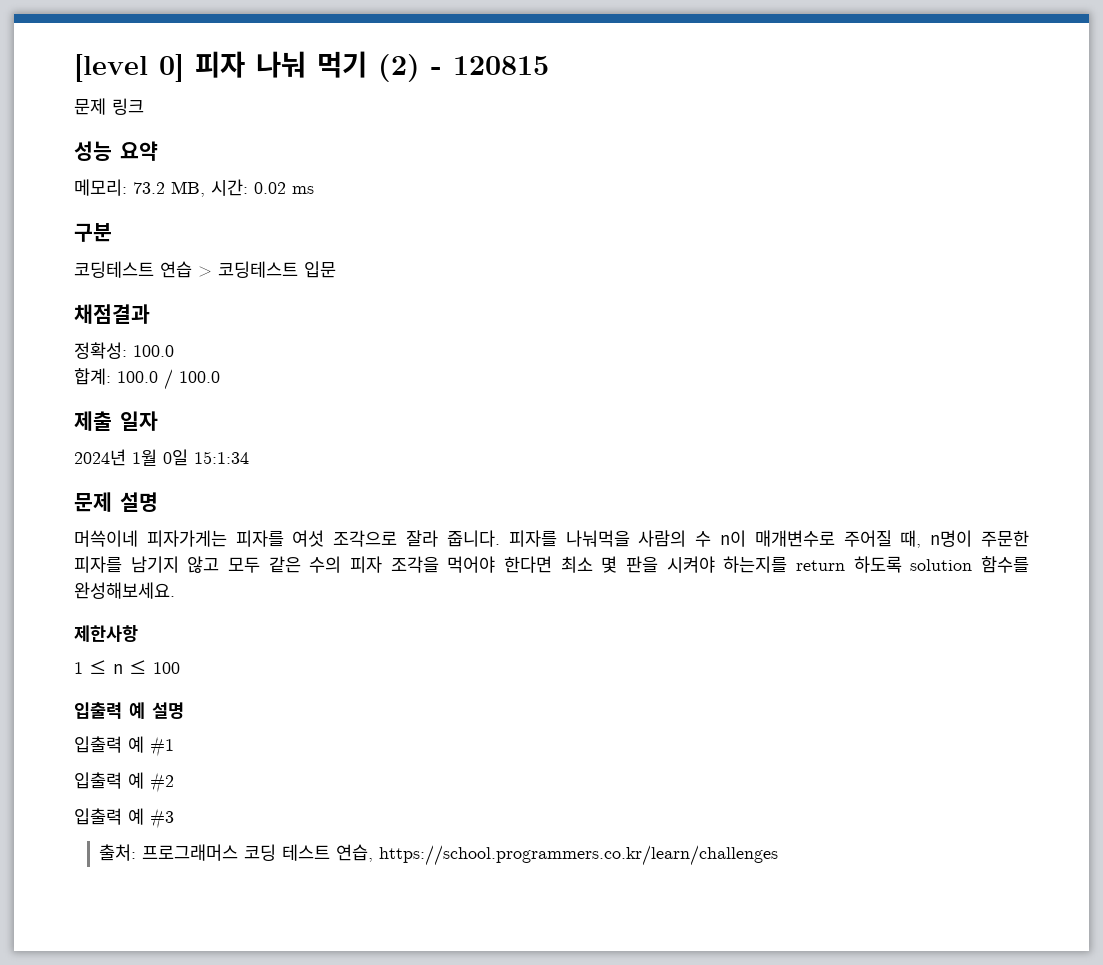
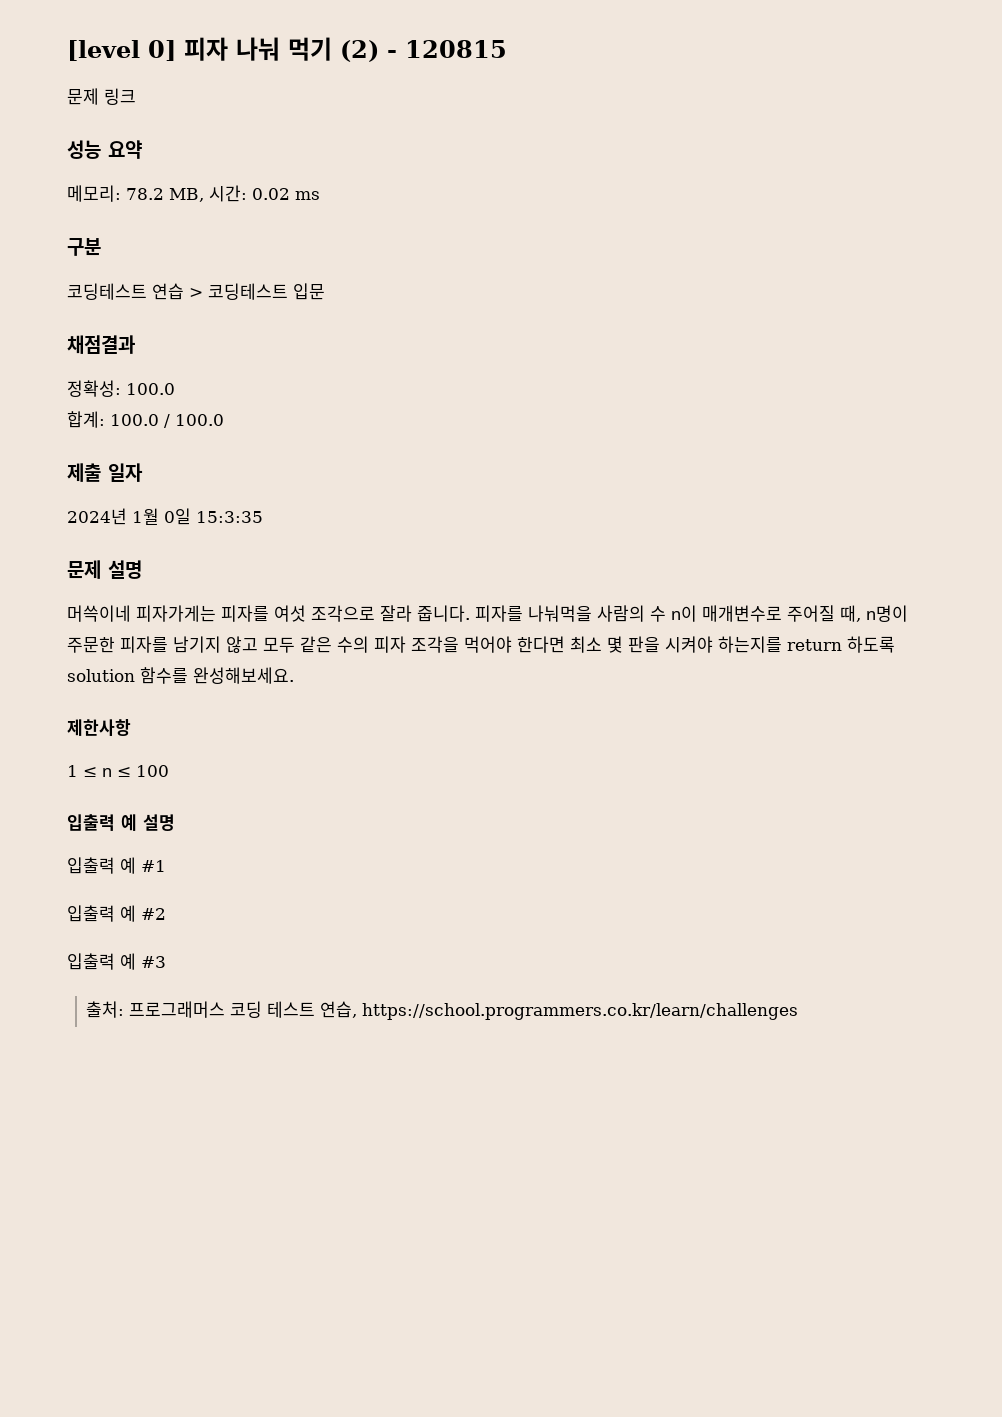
[133,182,165,194] 73.2 -> [126,188,164,200] 78.2
[194,451,249,464] 15:1:34 -> [196,511,263,523] 15:3:35

